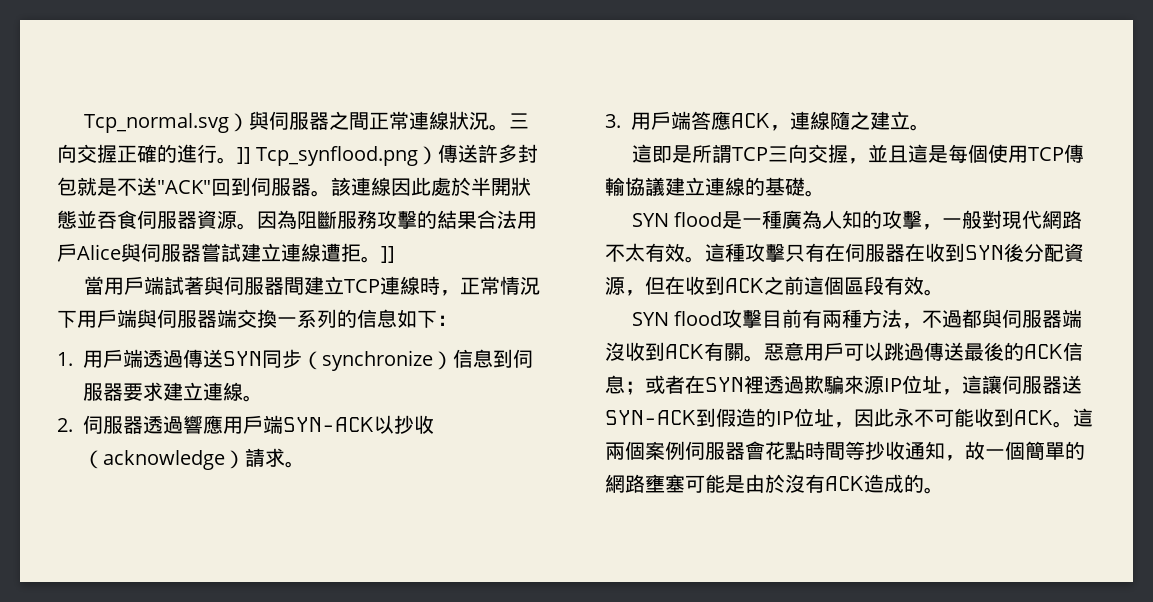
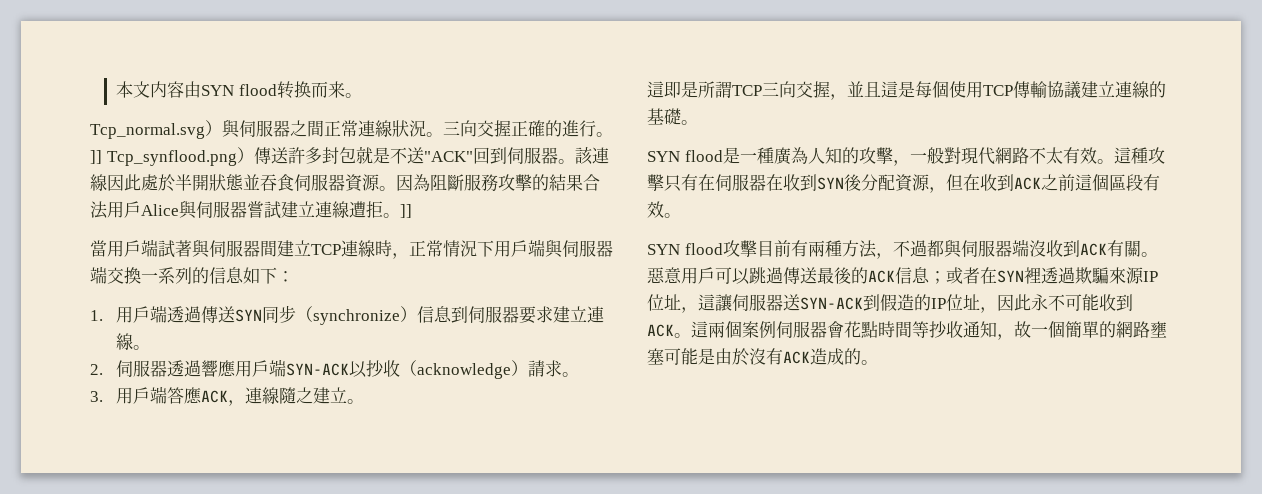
(83, 123) none -> [115,81,362,99] 本文内容由SYN flood转换而来。 //

